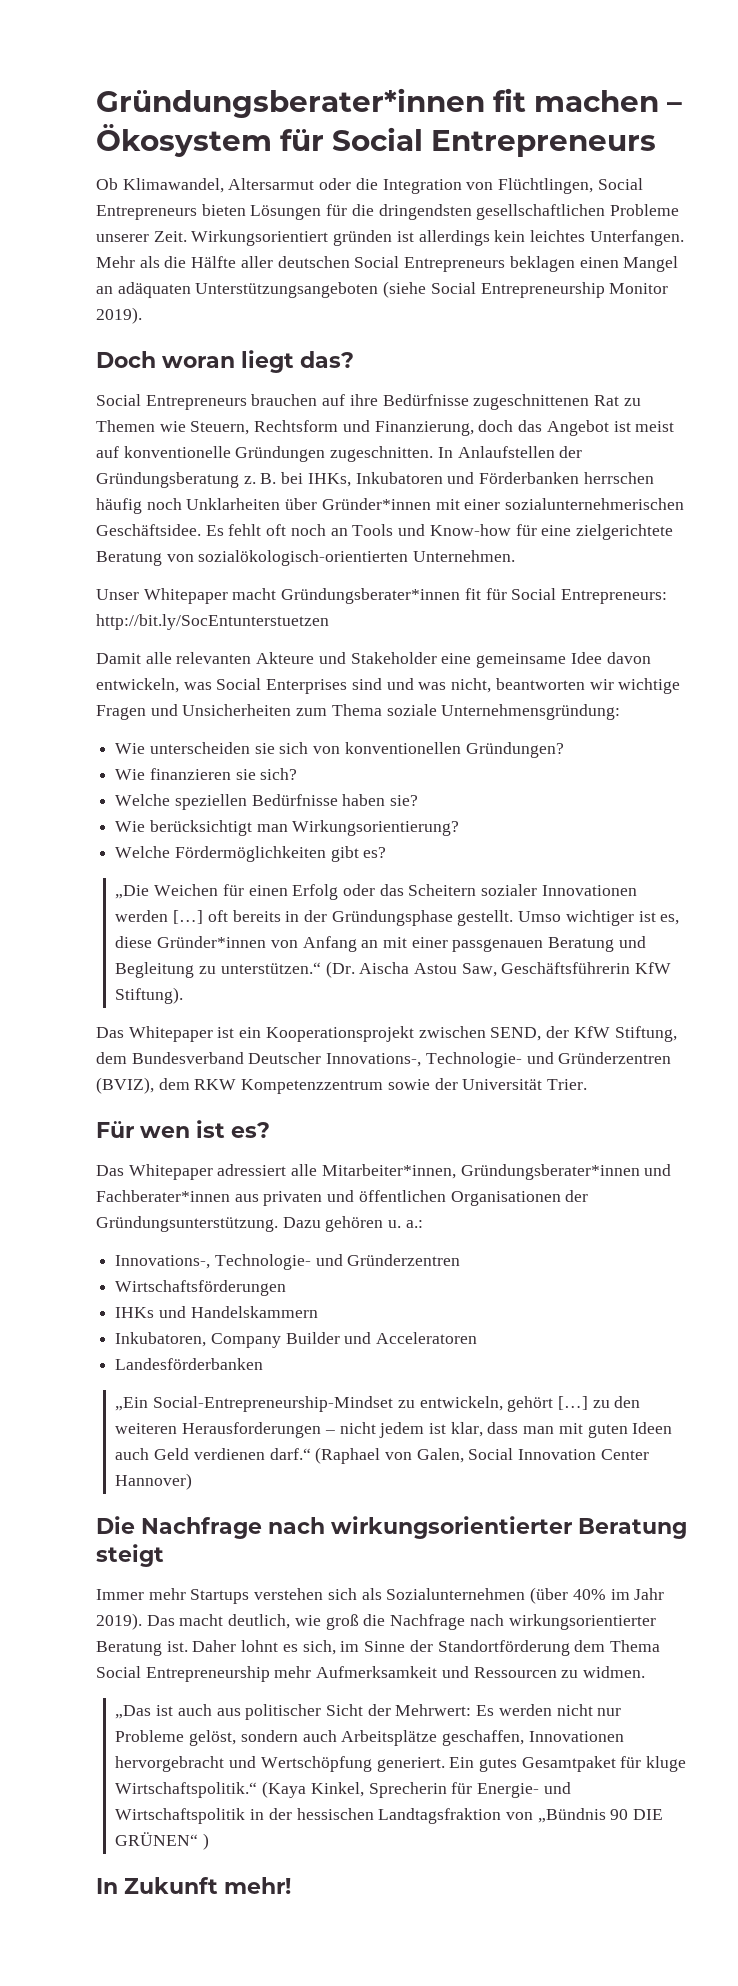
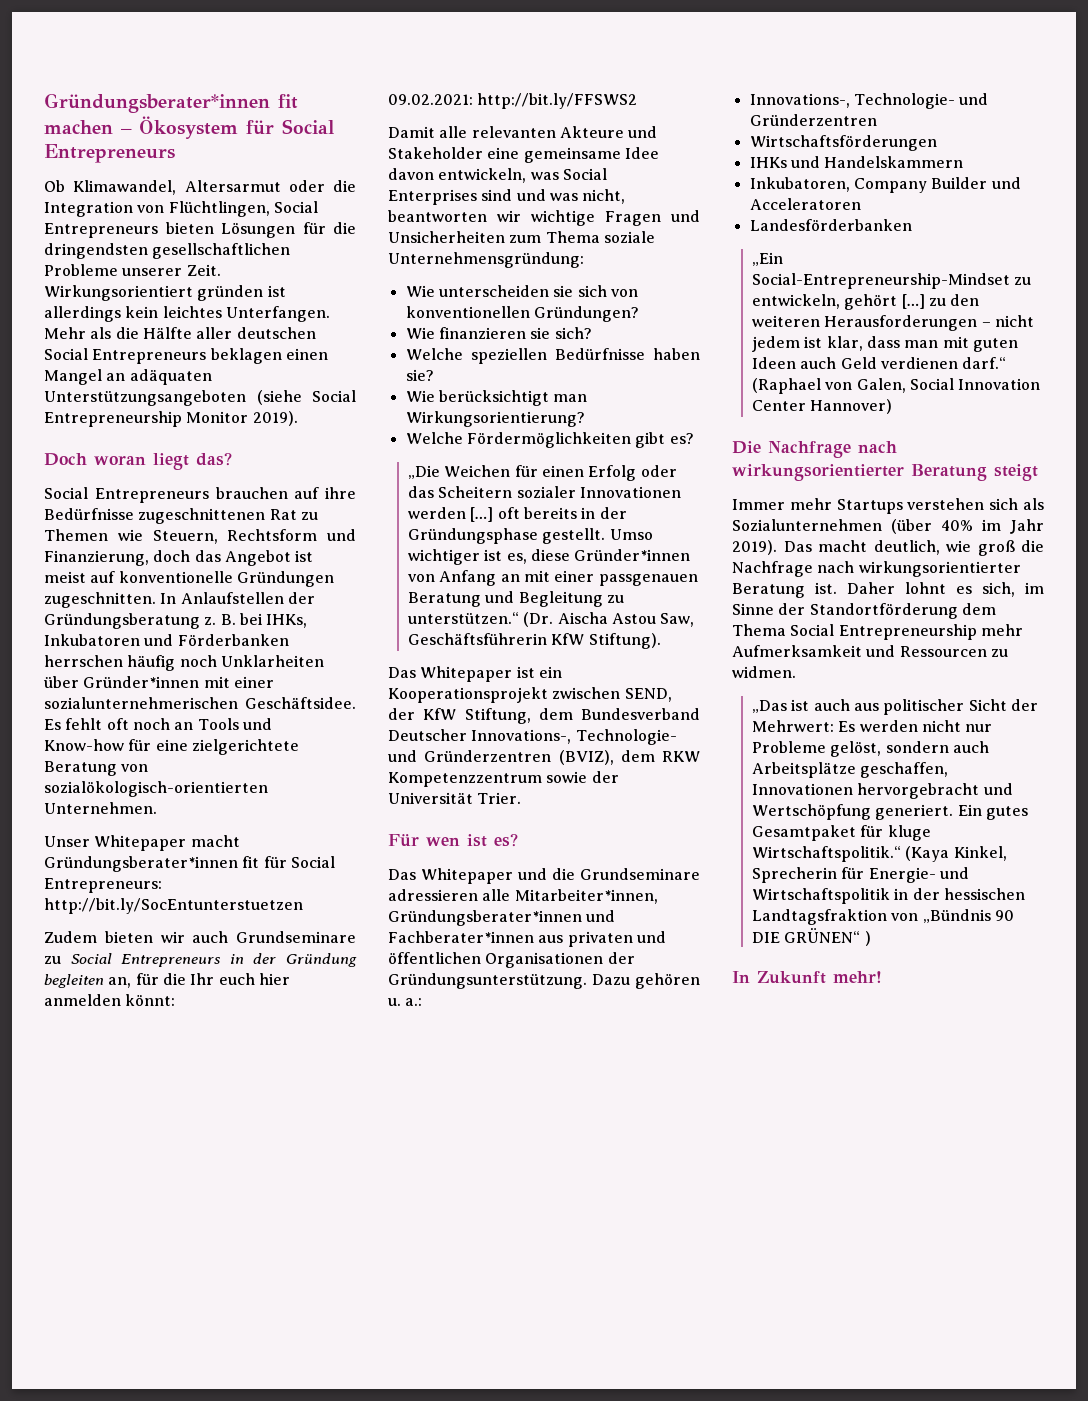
(329, 622) none -> [44,931,356,943] [44,953,357,967] [44,973,290,988] [44,994,176,1006] [388,93,638,109] // Zudem bieten wir auch Grundseminare zu Social Entrepreneurs in der Gründung begleiten an, für die Ihr euch hier anmelden könnt: // 09.02.2021: http://bit.ly/FFSWS2
[217,1164,287,1176] adressiert -> [518,868,700,880] [388,889,478,901] und die Grundseminare adressieren

